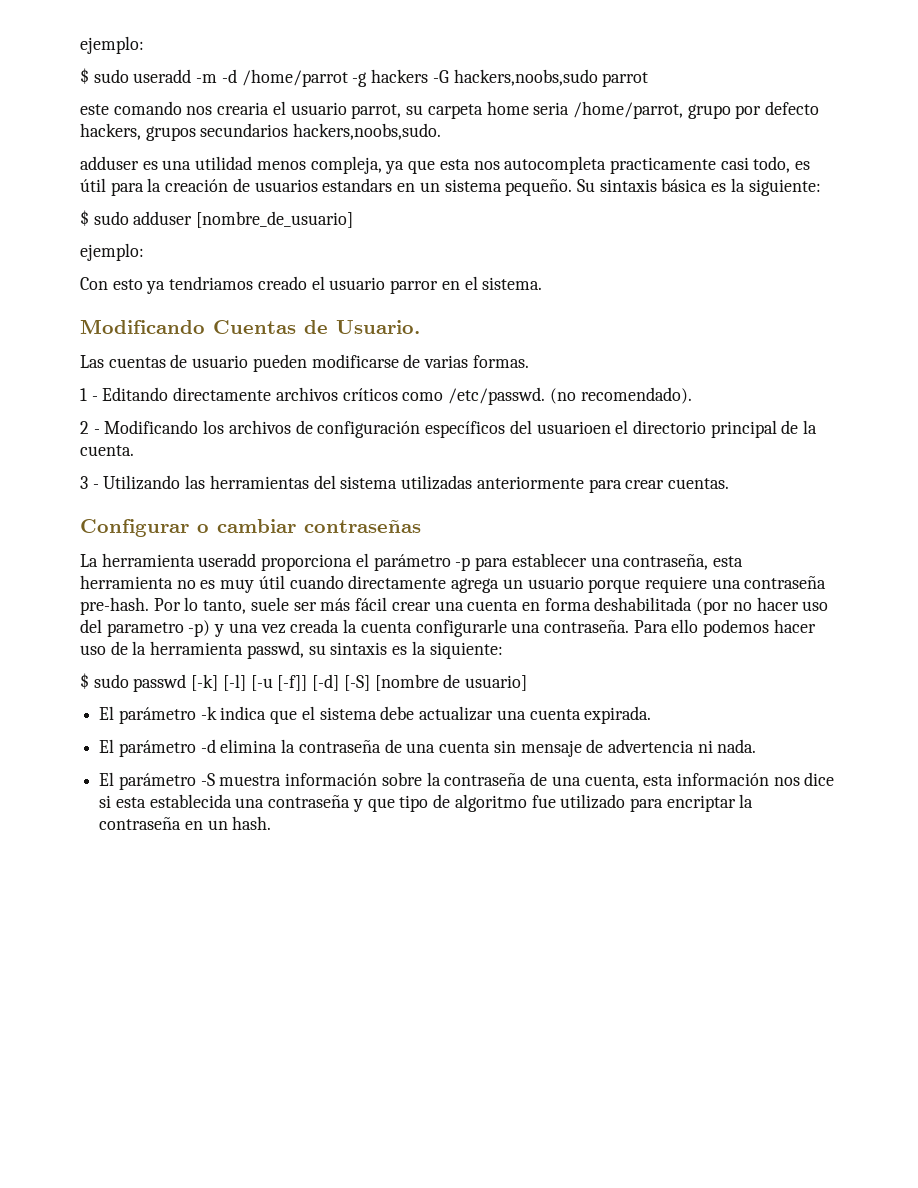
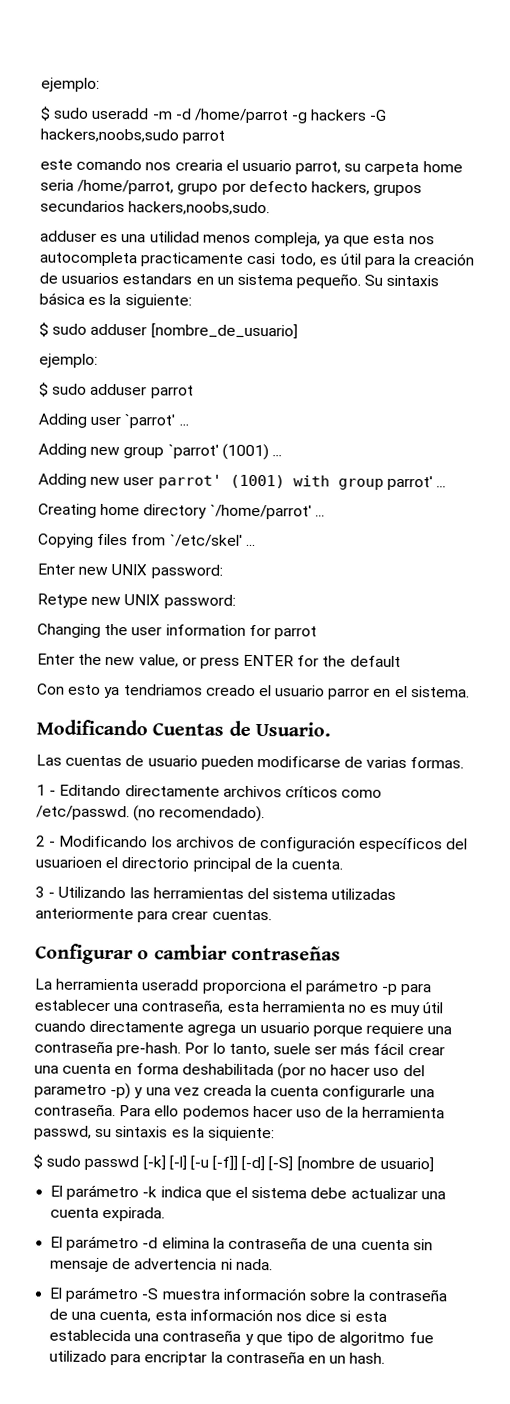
(144, 252) none -> [39,382,194,399] [38,413,189,429] [38,443,282,461] [38,473,446,491] [38,503,325,520] [38,533,256,548] [37,563,223,579] [37,593,236,609] [37,623,317,640] [37,653,401,669] // $ sudo adduser parrot // Adding user `parrot' ... // Adding new group `parrot' (1001) ... // Adding new user parrot' (1001) with group parrot' ... // Creating home directory `/home/parrot' ... // Copying files from `/etc/skel' ... // Enter new UNIX password: // Retype new UNIX password: // Changing the user information for parrot // Enter the new value, or press ENTER for the default

